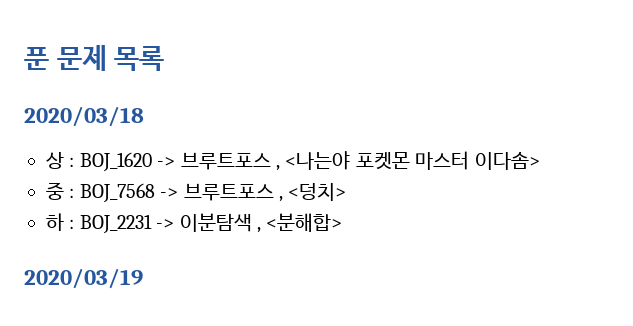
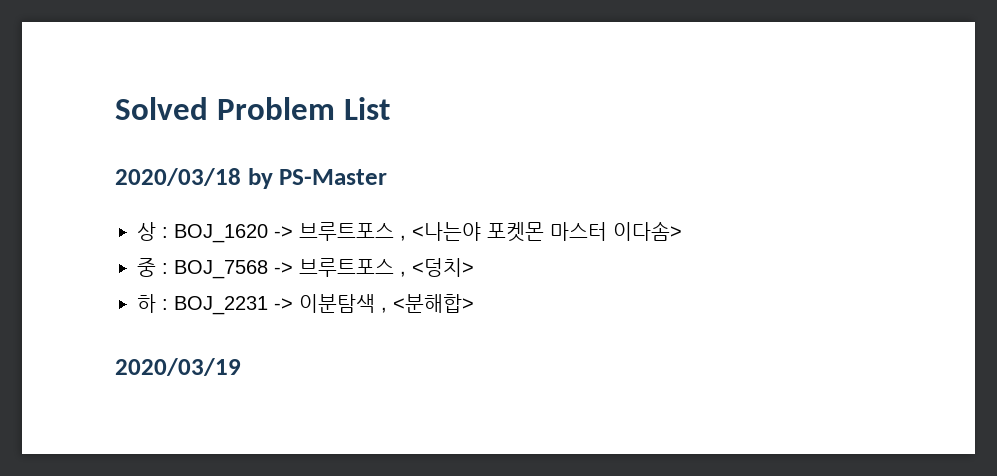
[24,45,165,71] 푼 문제 목록 -> [115,97,390,120] Solved Problem List
(144, 116) none -> [247,168,388,189] by PS-Master

